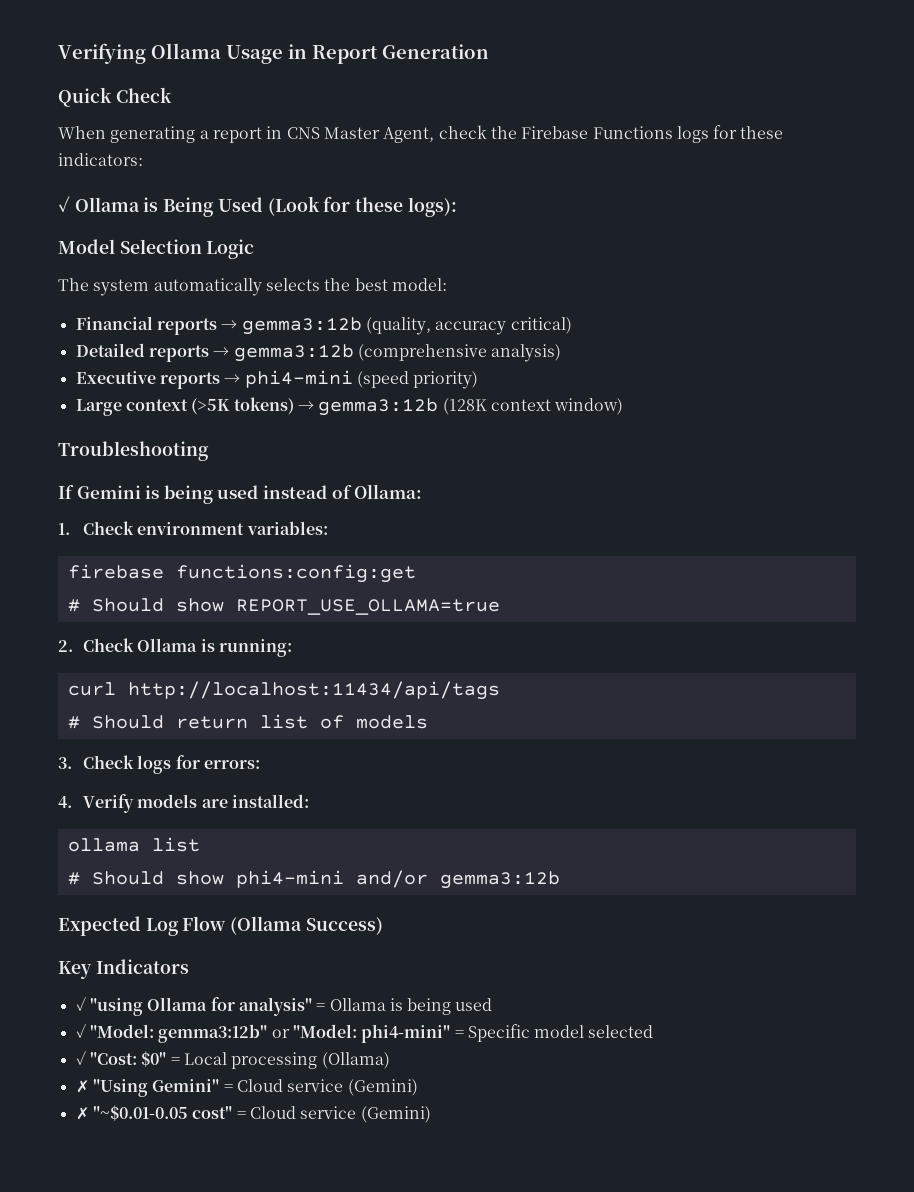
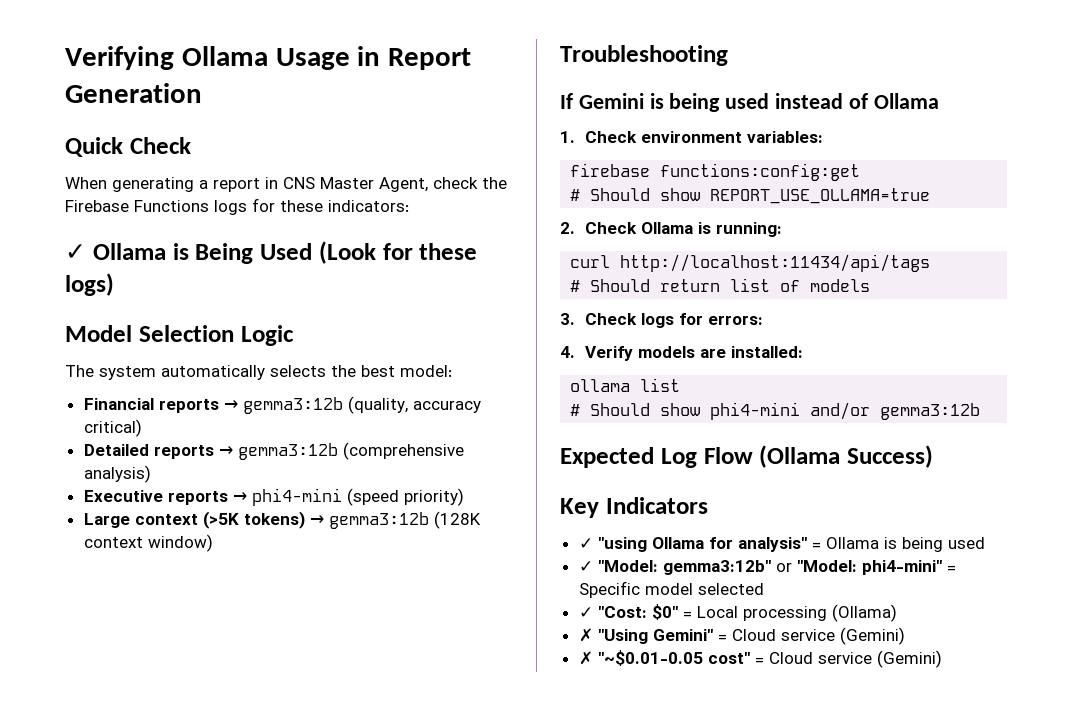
[407,197,457,217] logs): -> [65,273,114,296] logs)
[354,484,423,499] Ollama: -> [873,93,939,109] Ollama

